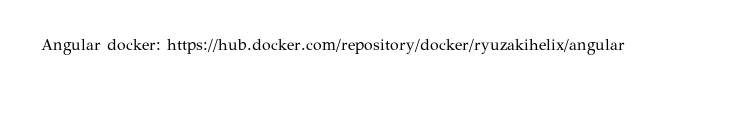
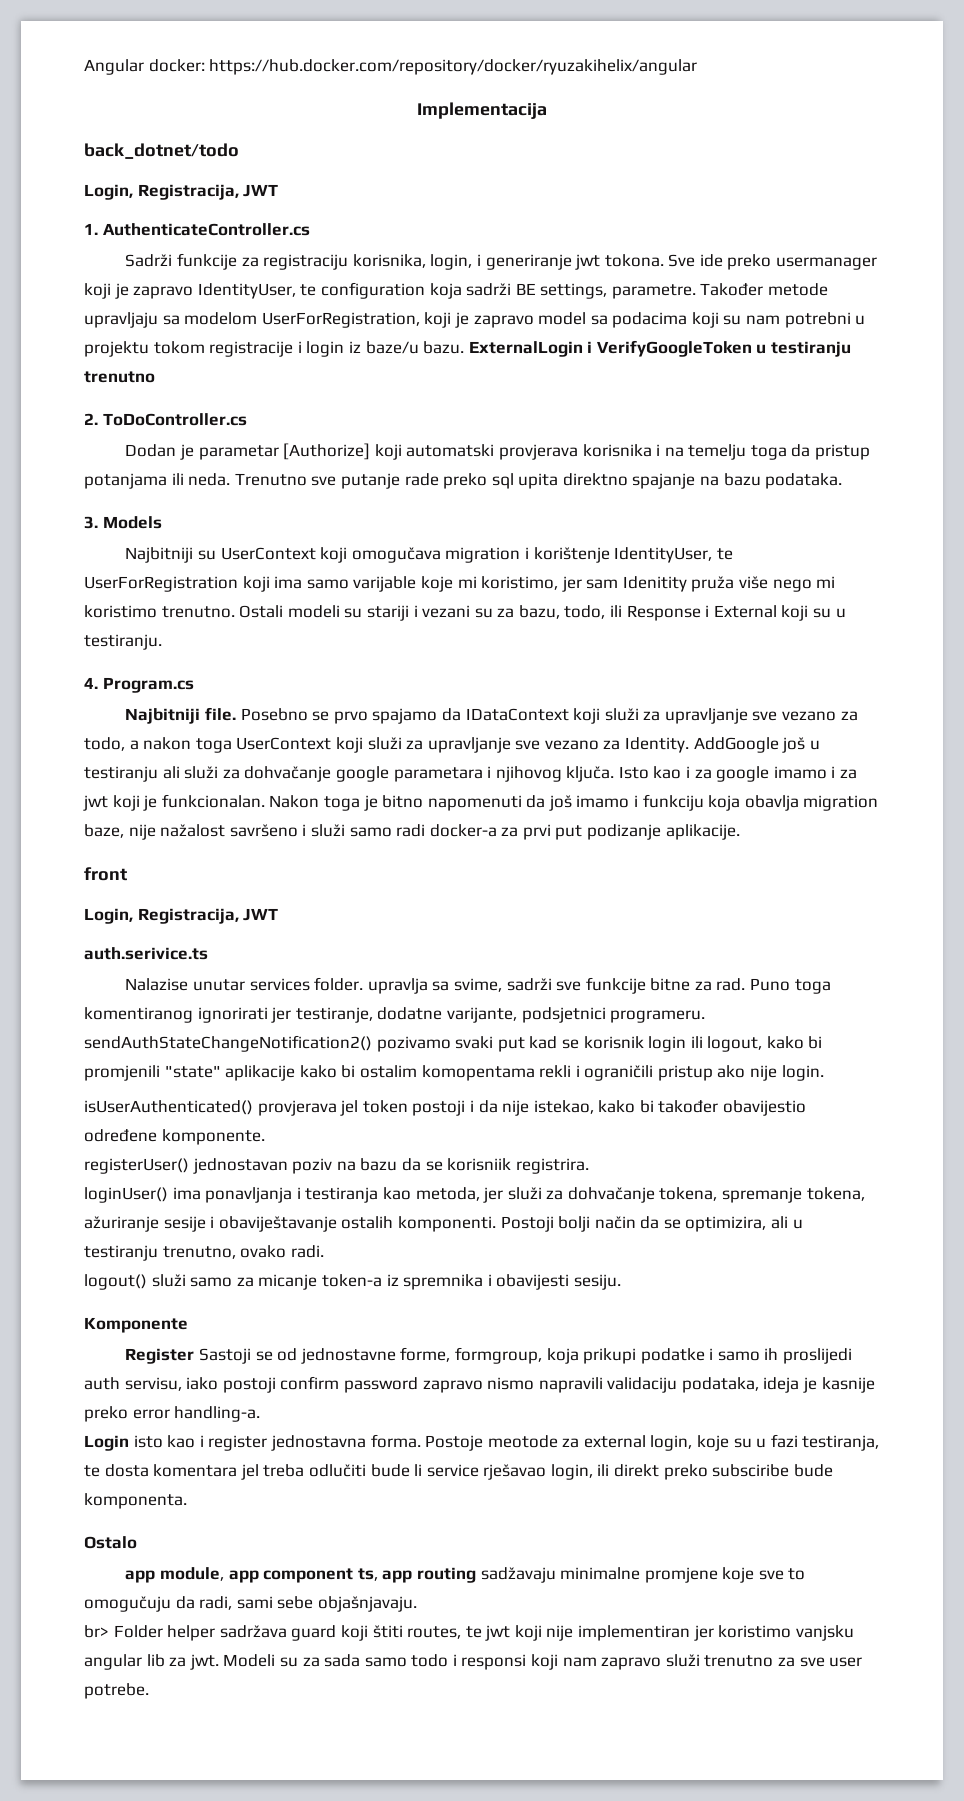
(625, 47) none -> [417,102,547,119] [84,143,239,159] [84,184,279,200] [84,223,310,236] [125,253,878,270] [84,282,829,299] [84,312,866,328] [84,340,852,357] [84,371,155,383] [84,413,247,426] [125,443,871,460] [84,473,843,489] [84,516,162,529] [125,547,733,563] [84,576,836,592] [84,605,846,621] [84,634,162,650] [84,677,194,693] [125,707,858,724] [84,737,820,753] [84,766,858,782] [83,794,879,811] [84,824,740,840] [84,867,127,881] [84,908,279,924] [84,947,208,960] [125,977,831,994] [84,1007,706,1023] [84,1035,823,1052] [84,1065,824,1081] [84,1100,807,1116] [84,1129,265,1145] [84,1158,589,1174] [84,1187,865,1203] [84,1216,803,1232] [84,1245,324,1261] [84,1274,621,1290] [84,1317,188,1333] [125,1347,853,1364] [84,1376,875,1393] [84,1406,261,1422] [84,1434,880,1451] [84,1464,833,1480] [84,1493,187,1509] [84,1536,137,1549] [125,1567,806,1583] [84,1596,417,1612] [84,1625,854,1641] [84,1654,863,1670] [84,1683,149,1699] // Implementacija // back_dotnet/todo // Login, Registracija, JWT // 1. AuthenticateController.cs // Sadrži funkcije za registraciju korisnika, login, i generiranje jwt tokona. Sve ide preko usermanager koji je zapravo IdentityUser, te configuration koja sadrži BE settings, parametre. Također metode upravljaju sa modelom UserForRegistration, koji je zapravo model sa podacima koji su nam potrebni u projektu tokom registracije i login iz baze/u bazu. ExternalLogin i VerifyGoogleToken u testiranju trenutno // 2. ToDoController.cs // Dodan je parametar [Authorize] koji automatski provjerava korisnika i na temelju toga da pristup potanjama ili neda. Trenutno sve putanje rade preko sql upita direktno spajanje na bazu podataka. // 3. Models // Najbitniji su UserContext koji omogučava migration i korištenje IdentityUser, te UserForRegistration koji ima samo varijable koje mi koristimo, jer sam Idenitity pruža više nego mi koristimo trenutno. Ostali modeli su stariji i vezani su za bazu, todo, ili Response i External koji su u testiranju. // 4. Program.cs // Najbitniji file. Posebno se prvo spajamo da IDataContext koji služi za upravljanje sve vezano za todo, a nakon toga UserContext koji služi za upravljanje sve vezano za Identity. AddGoogle još u testiranju ali služi za dohvačanje google parametara i njihovog ključa. Isto kao i za google imamo i za jwt koji je funkcionalan. Nakon toga je bitno napomenuti da još imamo i funkciju koja obavlja migration baze, nije nažalost savršeno i služi samo radi docker-a za prvi put podizanje aplikacije. // front // Login, Registracija, JWT // auth.serivice.ts // Nalazise unutar services folder. upravlja sa svime, sadrži sve funkcije bitne za rad. Puno toga komentiranog ignorirati jer testiranje, dodatne varijante, podsjetnici programeru. sendAuthStateChangeNotification2() pozivamo svaki put kad se korisnik login ili logout, kako bi promjenili "state" aplikacije kako bi ostalim komopentama rekli i ograničili pristup ako nije login. // isUserAuthenticated() provjerava jel token postoji i da nije istekao, kako bi također obavijestio određene komponente. // registerUser() jednostavan poziv na bazu da se korisniik registrira. // loginUser() ima ponavljanja i testiranja kao metoda, jer služi za dohvačanje tokena, spremanje tokena, ažuriranje sesije i obaviještavanje ostalih komponenti. Postoji bolji način da se optimizira, ali u testiranju trenutno, ovako radi. // logout() služi samo za micanje token-a iz spremnika i obavijesti sesiju. // Komponente // Register Sastoji se od jednostavne forme, formgroup, koja prikupi podatke i samo ih proslijedi auth servisu, iako postoji confirm password zapravo nismo napravili validaciju podataka, ideja je kasnije preko error handling-a. // Login isto kao i register jednostavna forma. Postoje meotode za external login, koje su u fazi testiranja, te dosta komentara jel treba odlučiti bude li service rješavao login, ili direkt preko subsciribe bude komponenta. // Ostalo // app module, app component ts, app routing sadžavaju minimalne promjene koje sve to omogučuju da radi, sami sebe objašnjavaju. // br> Folder helper sadržava guard koji štiti routes, te jwt koji nije implementiran jer koristimo vanjsku angular lib za jwt. Modeli su za sada samo todo i responsi koji nam zapravo služi trenutno za sve user potrebe.

